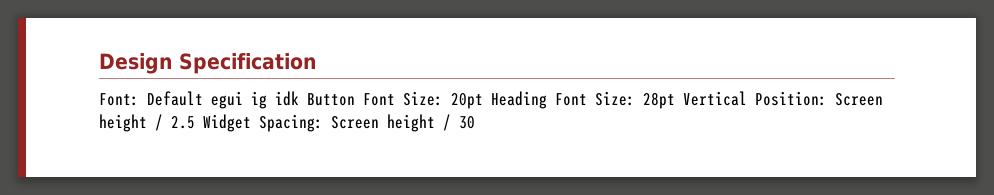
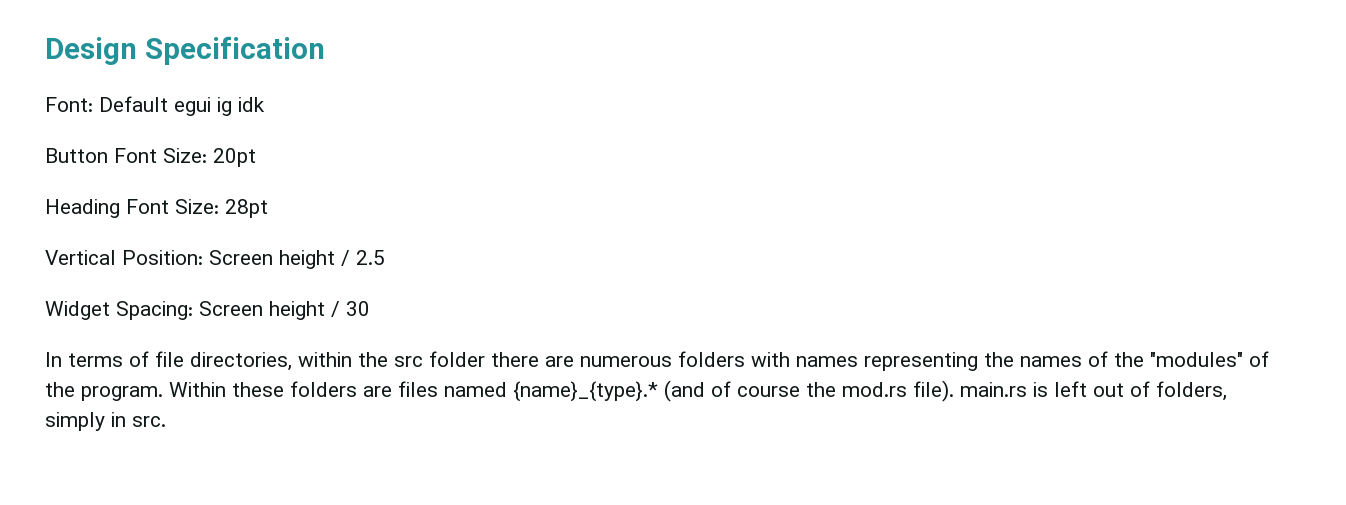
(299, 98) none -> (265, 104) //
(483, 101) none -> (256, 157) //
(675, 100) none -> (268, 208) //
(195, 122) none -> (385, 257) //
(475, 122) none -> [45,351,1269,371] [45,380,1227,402] [45,412,166,431] // In terms of file directories, within the src folder there are numerous folders with names representing the names of the "modules" of the program. Within these folders are files named {name}_{type}.* (and of course the mod.rs file). main.rs is left out of folders, simply in src.

